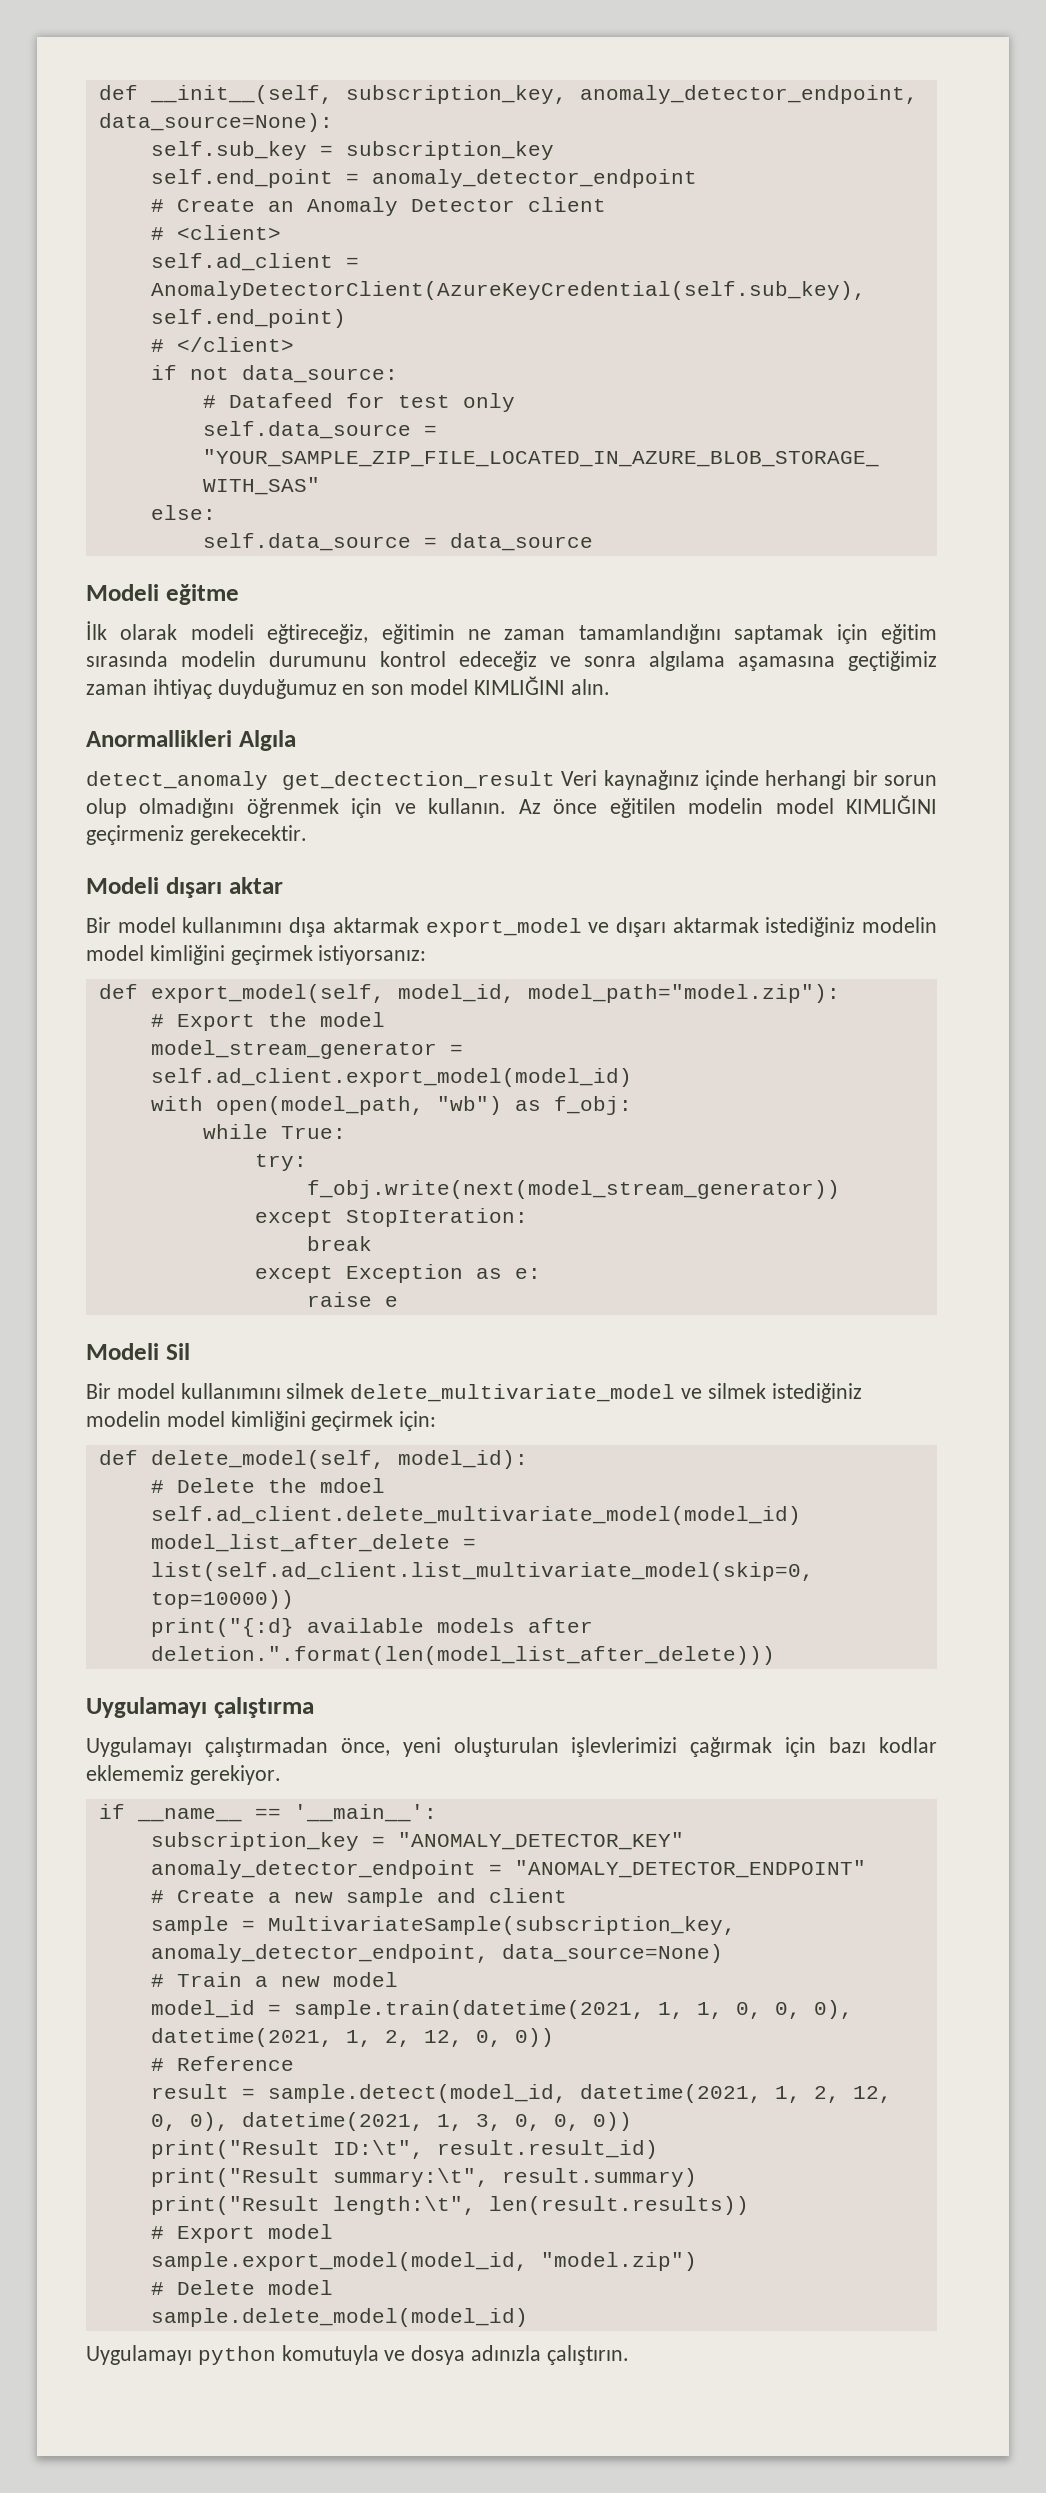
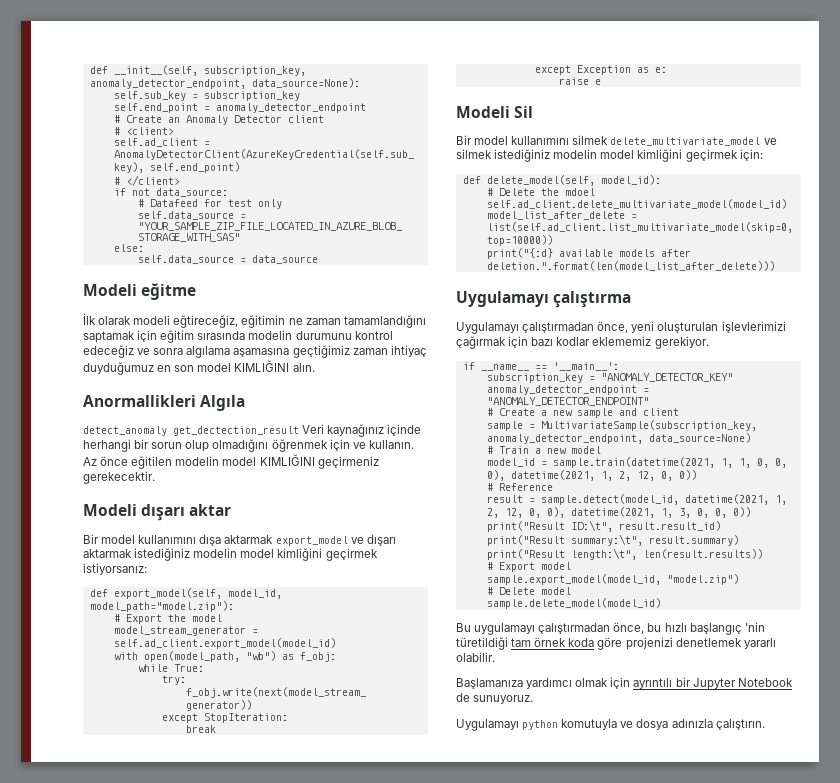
(528, 2317) none -> [456,622,765,635] [456,637,776,650] [456,652,495,662] [456,677,793,690] [456,693,534,704] // Bu uygulamayı çalıştırmadan önce, bu hızlı başlangıç 'nin türetildiği tam örnek koda göre projenizi denetlemek yararlı olabilir. // Başlamanıza yardımcı olmak için ayrıntılı bir Jupyter Notebook de sunuyoruz.

